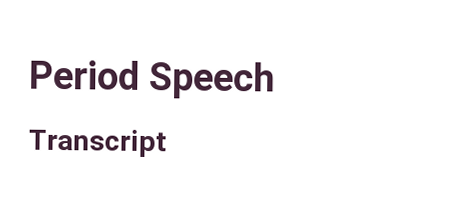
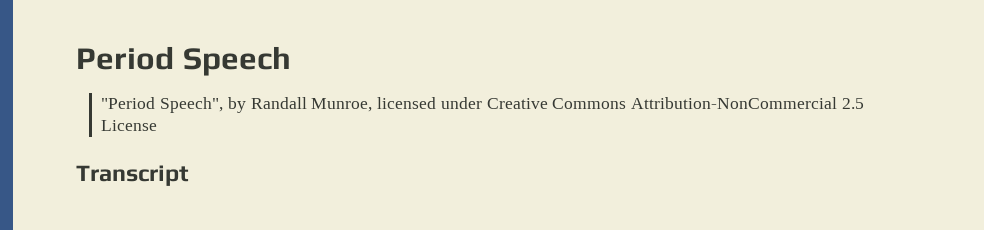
(276, 80) none -> [101,97,864,113] [101,120,158,131] // "Period Speech", by Randall Munroe, licensed under Creative Commons Attribution-NonCommercial 2.5 License

